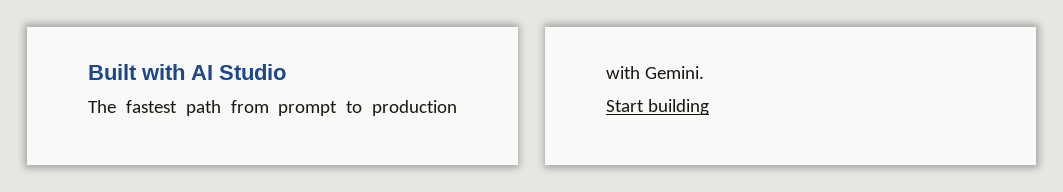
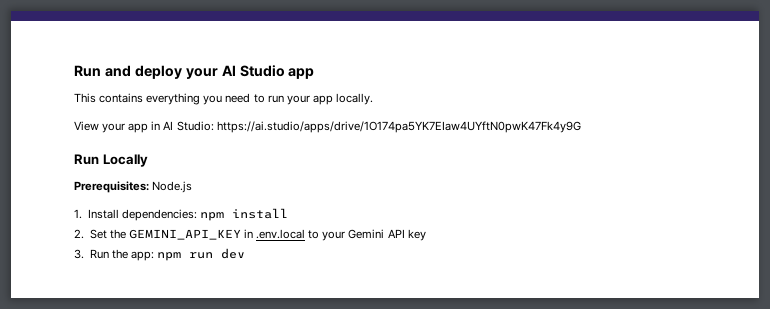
[88,64,286,80] [88,100,457,116] [606,66,704,79] [606,99,709,115] Built with AI Studio // The fastest path from prompt to production with Gemini. // Start building -> [74,65,315,79] [74,93,373,105] [74,121,581,133] [74,154,148,167] [74,181,193,193] [74,208,288,221] [74,229,426,241] [74,248,246,261] Run and deploy your AI Studio app // This contains everything you need to run your app locally. // View your app in AI Studio: https://ai.studio/apps/drive/1O174pa5YK7EIaw4UYftN0pwK47Fk4y9G // Run Locally // Prerequisites: Node.js // 1. Install dependencies: npm install // 2. Set the GEMINI_API_KEY in .env.local to your Gemini API key // 3. Run the app: npm run dev

